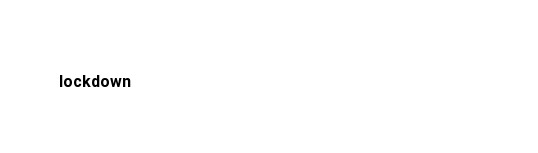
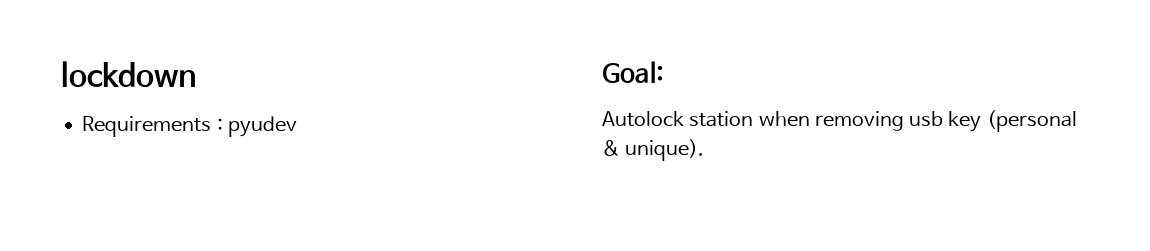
(131, 81) none -> [82,116,297,137] [602,61,664,83] [602,110,1077,132] [602,139,705,161] // Requirements : pyudev // Goal: // Autolock station when removing usb key (personal & unique).

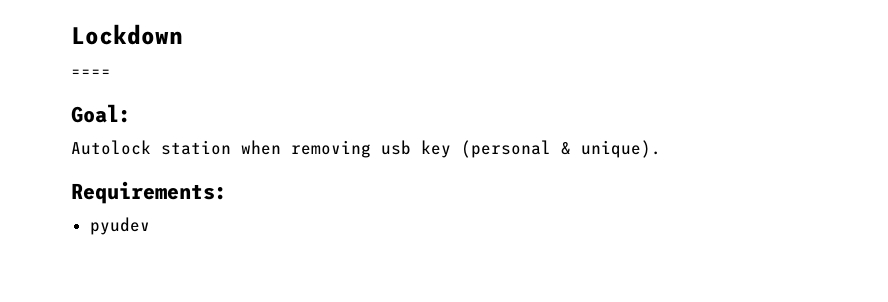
[61,61,196,87] [82,116,297,137] lockdown // Requirements : pyudev -> [71,24,183,45] [71,69,111,77] Lockdown // ====
(705, 150) none -> [71,181,227,204] [89,217,150,235] // Requirements: // pyudev

